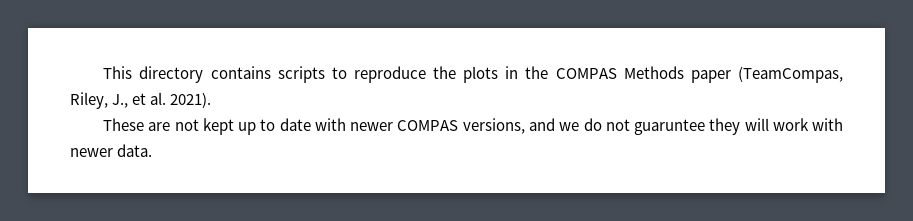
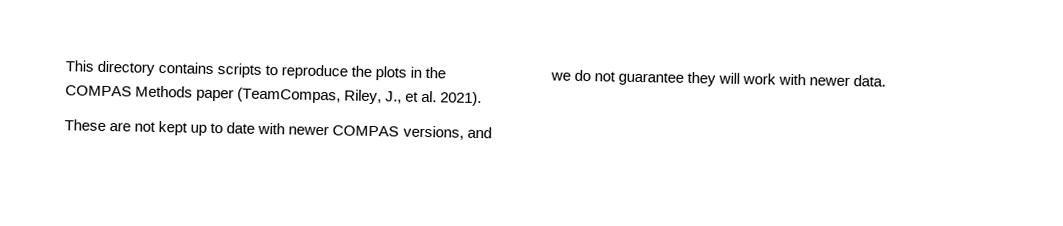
[633,119,705,135] guaruntee -> [618,71,685,86] guarantee

